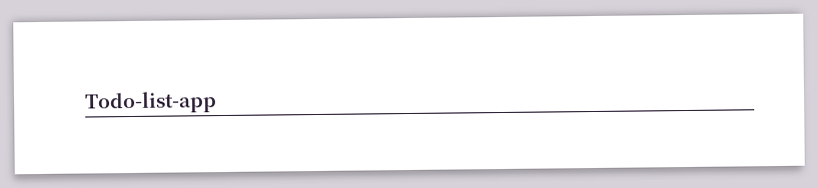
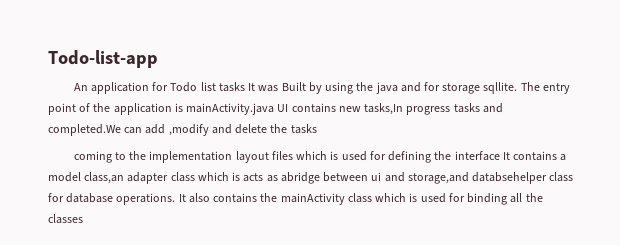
(217, 102) none -> [73,82,570,94] [48,103,503,115] [48,124,317,136] [73,151,567,163] [48,172,574,184] [48,193,543,205] [48,214,83,224] // An application for Todo list tasks It was Built by using the java and for storage sqllite. The entry point of the application is mainActivity.java UI contains new tasks,In progress tasks and completed.We can add ,modify and delete the tasks // coming to the implementation layout files which is used for defining the interface It contains a model class,an adapter class which is acts as abridge between ui and storage,and databsehelper class for database operations. It also contains the mainActivity class which is used for binding all the classes

